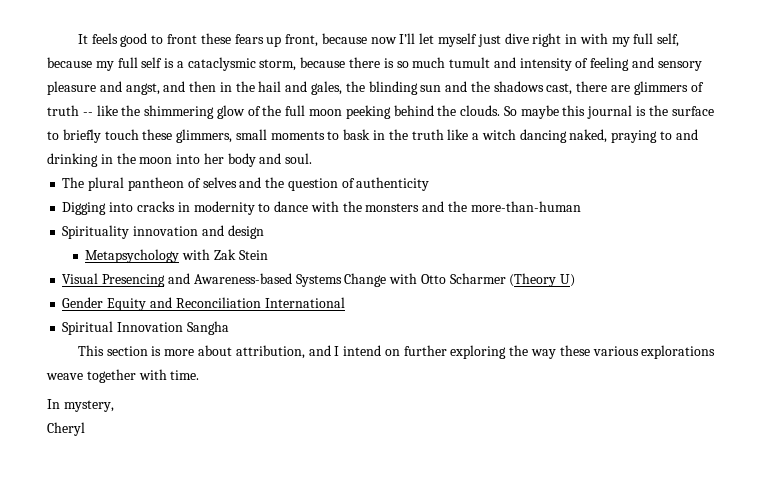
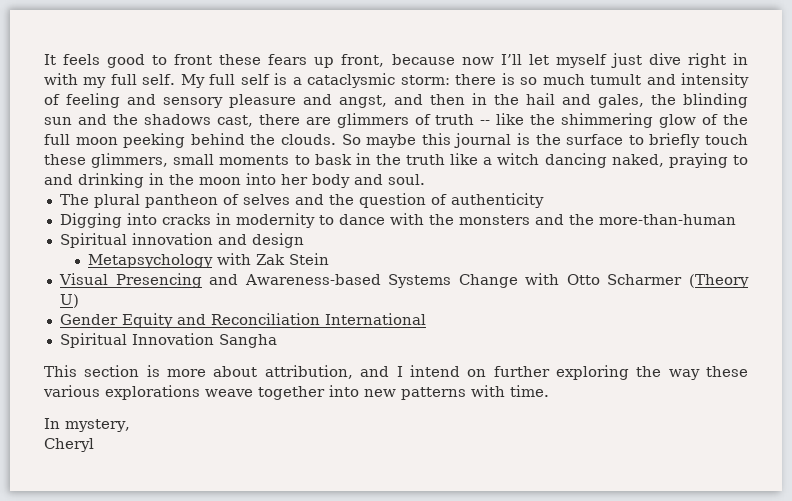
[657,33,680,47] [47,57,114,71] self, because my -> [142,74,205,88] self. My
[259,57,346,71] storm, because -> [400,75,450,85] storm:
[62,225,130,239] Spirituality -> [59,233,127,248] Spiritual
(136, 376) none -> [329,385,466,400] into new patterns

